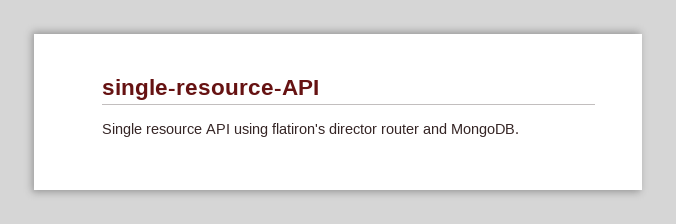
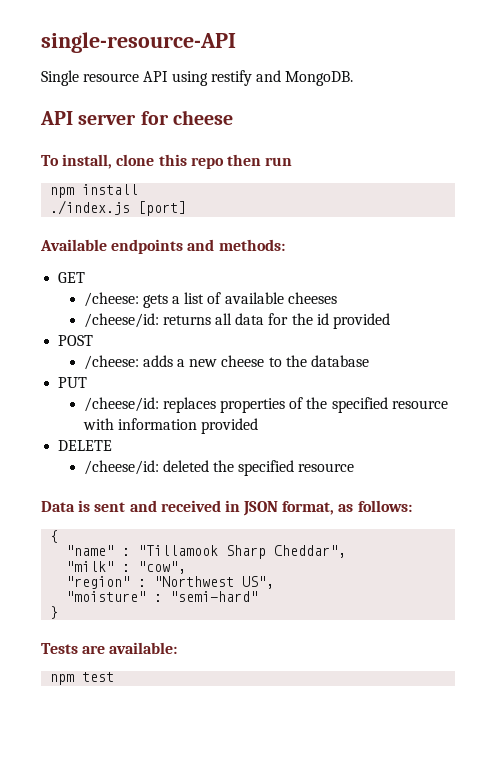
[272,123,419,134] flatiron's director router -> [210,70,252,86] restify
(519, 130) none -> [40,110,233,125] [41,154,293,169] [50,184,139,198] [50,200,187,216] [40,239,285,254] [58,272,86,283] [83,292,337,308] [83,313,391,329] [58,335,94,346] [83,355,370,370] [58,377,88,388] [83,397,448,413] [82,418,259,434] [58,440,113,451] [83,460,355,476] [41,500,412,516] [50,530,59,543] [66,545,347,559] [66,561,187,574] [66,576,275,589] [66,591,259,602] [50,606,59,619] [41,642,178,654] [50,672,115,685] // API server for cheese // To install, clone this repo then run // npm install // ./index.js [port] // Available endpoints and methods: // GET // /cheese: gets a list of available cheeses // /cheese/id: returns all data for the id provided // POST // /cheese: adds a new cheese to the database // PUT // /cheese/id: replaces properties of the specified resource with information provided // DELETE // /cheese/id: deleted the specified resource // Data is sent and received in JSON format, as follows: // { // "name" : "Tillamook Sharp Cheddar", // "milk" : "cow", // "region" : "Northwest US", // "moisture" : "semi-hard" // } // Tests are available: // npm test

